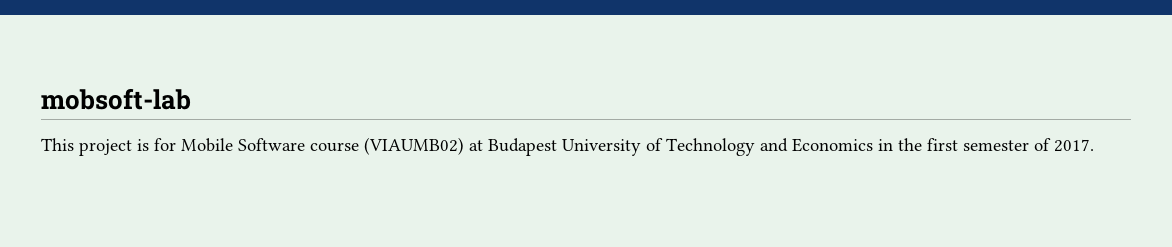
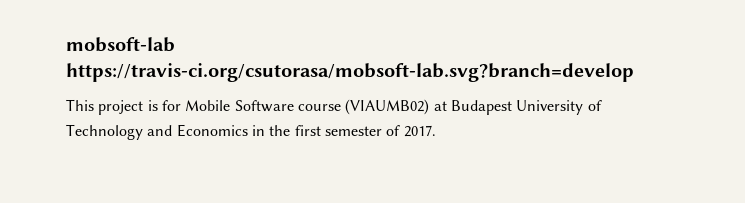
(191, 99) none -> [66,63,634,82] https://travis-ci.org/csutorasa/mobsoft-lab.svg?branch=develop

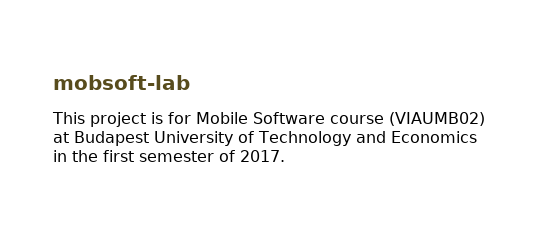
[66,63,634,82] https://travis-ci.org/csutorasa/mobsoft-lab.svg?branch=develop -> (190, 82) none

